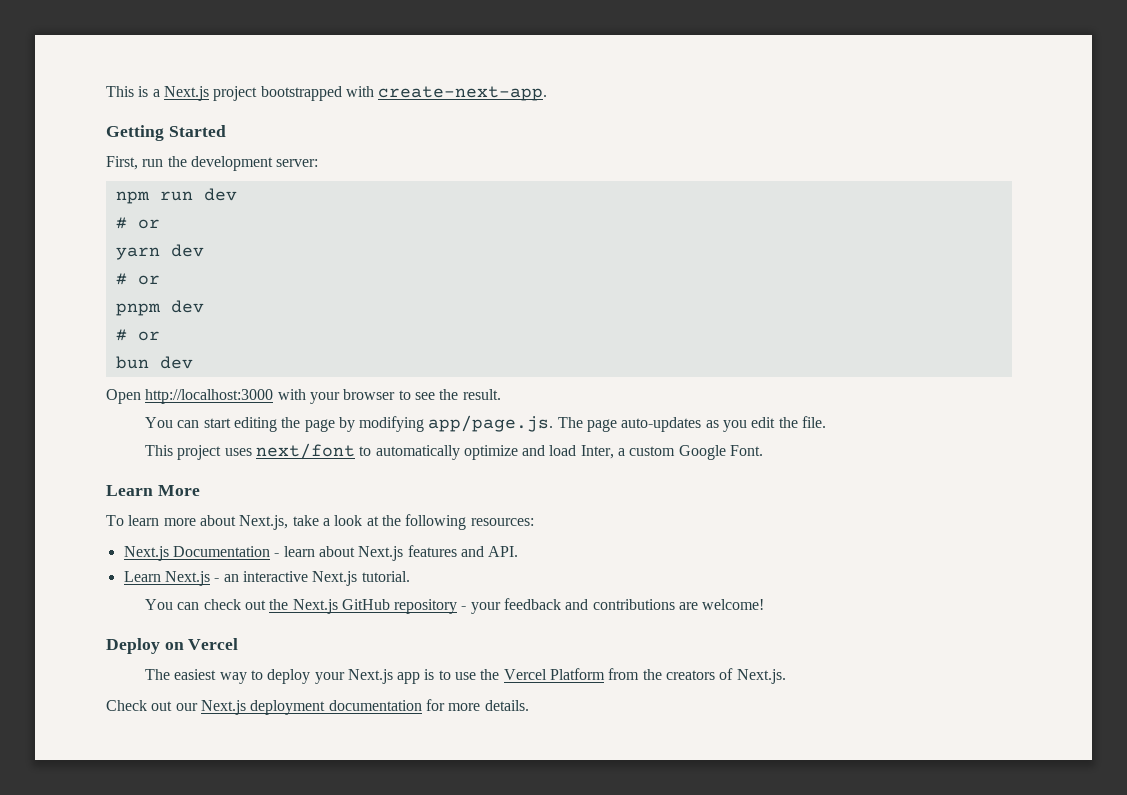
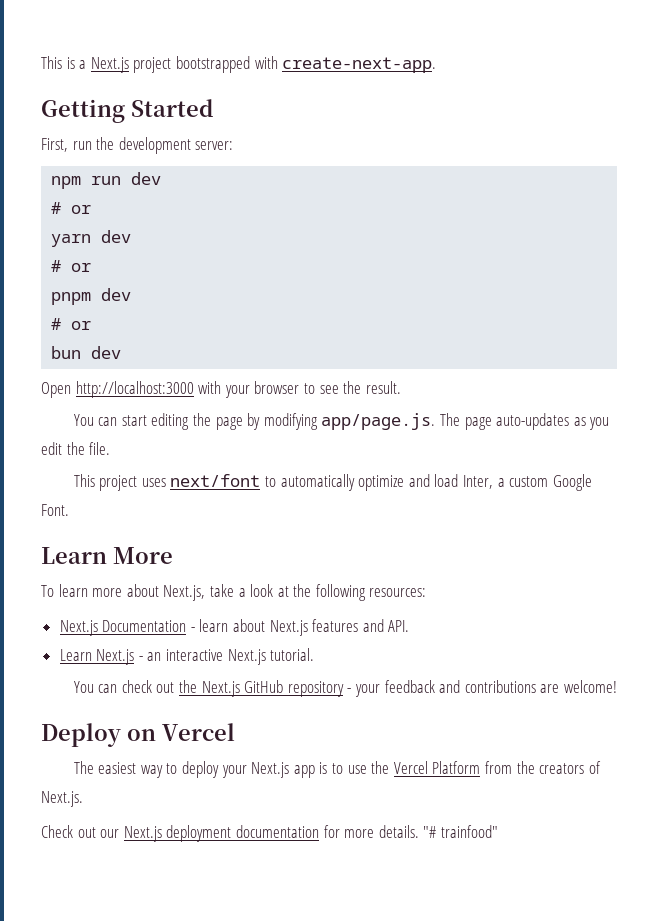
(529, 705) none -> [423,825,498,838] "# trainfood"

